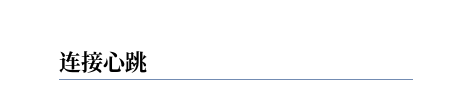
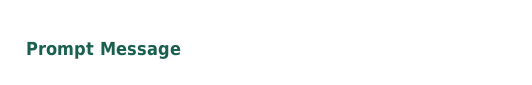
[59,51,148,74] 连接心跳 -> [26,41,181,59] Prompt Message

